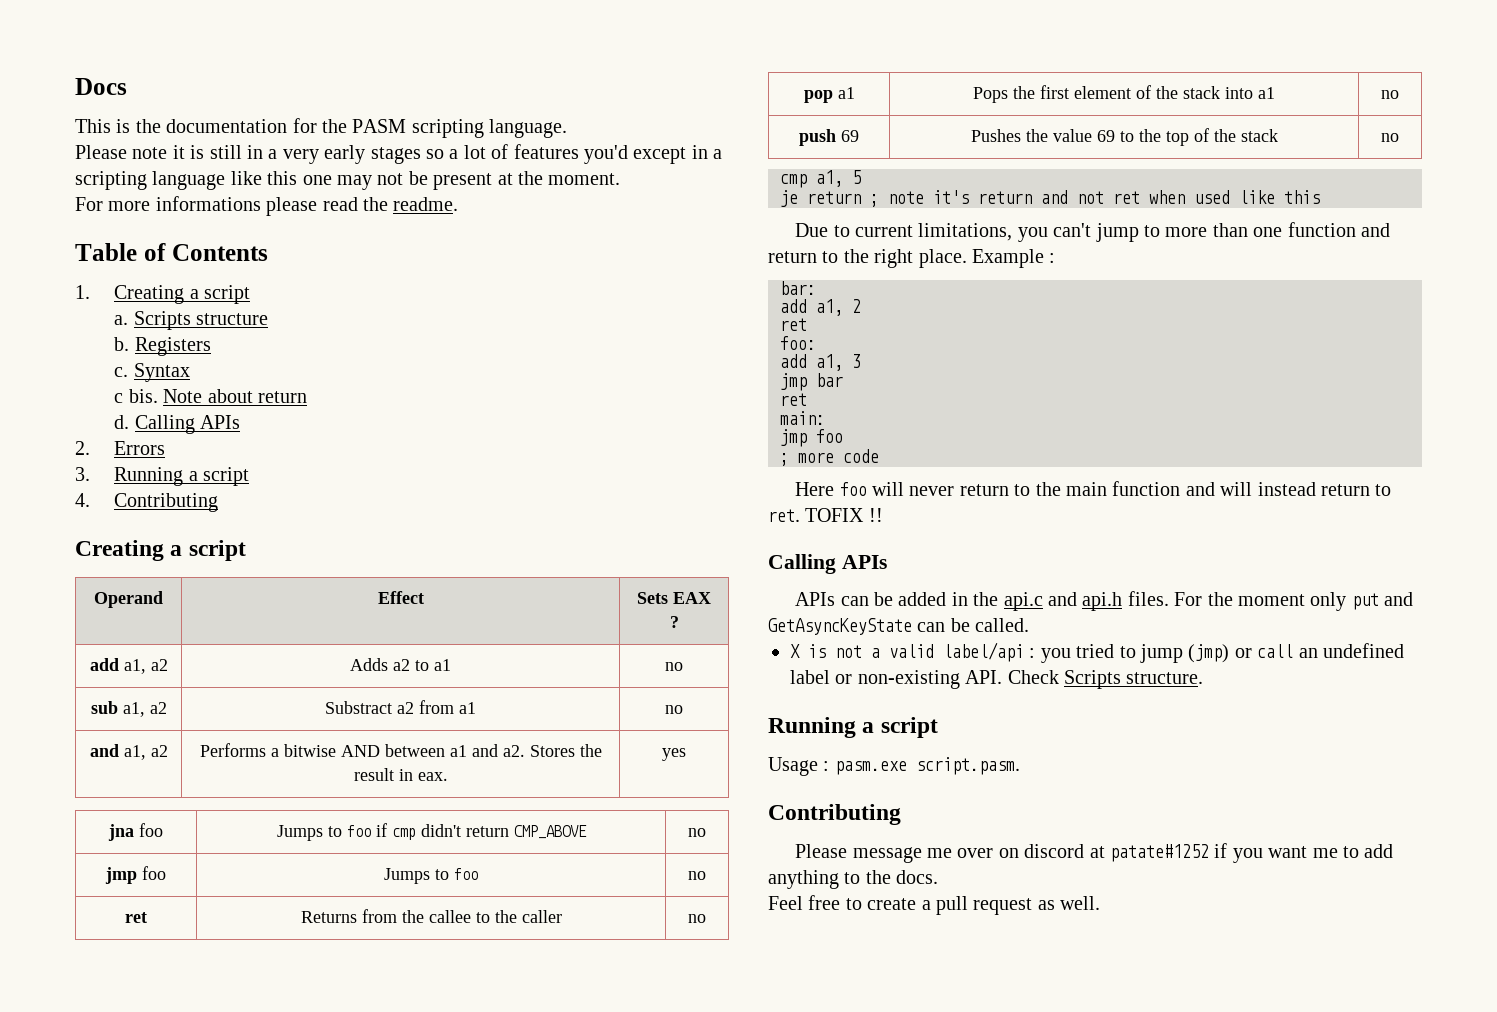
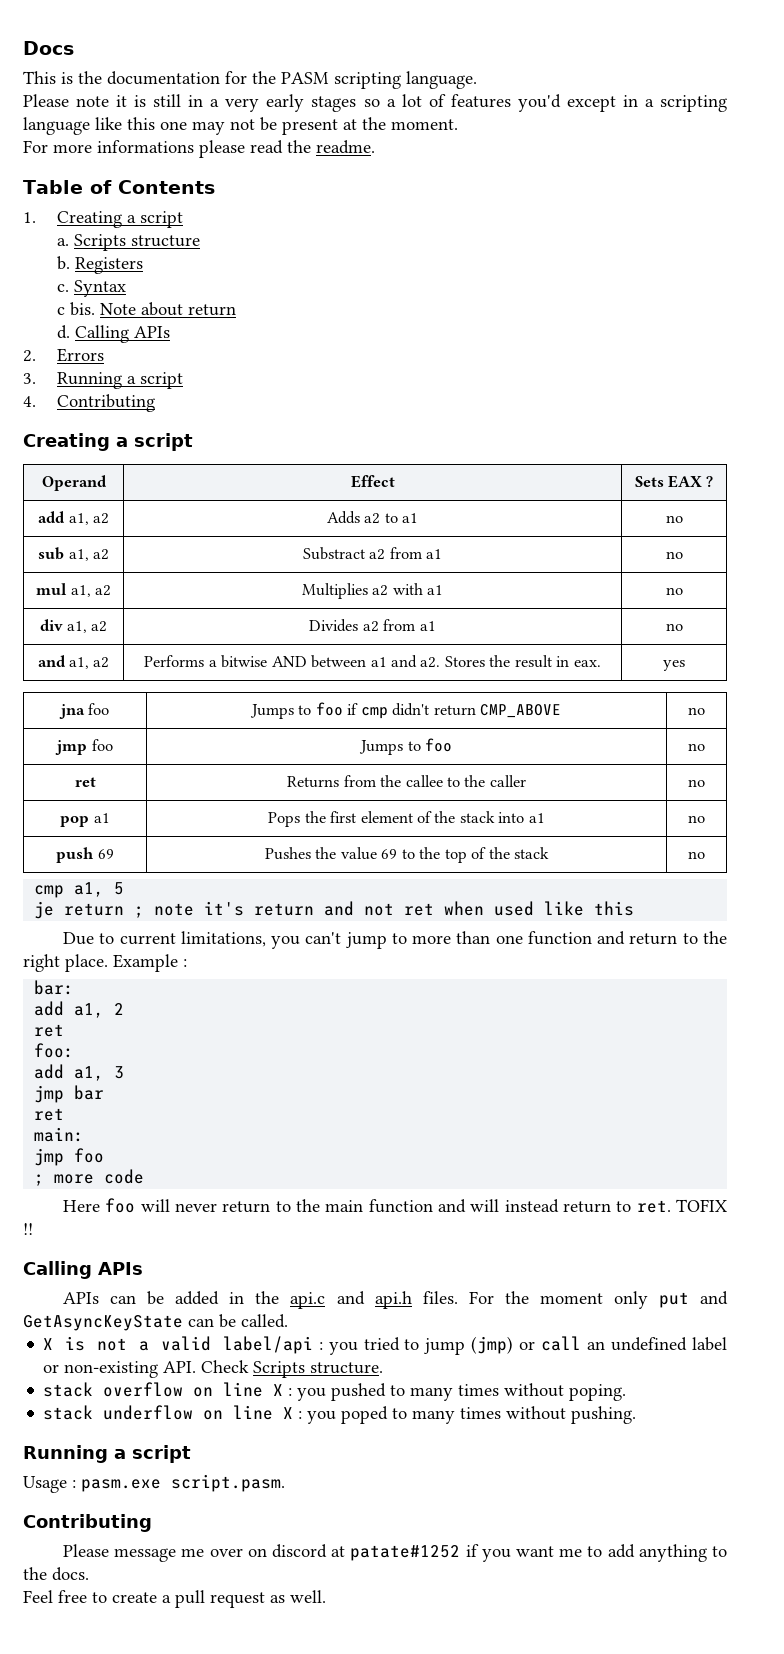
(683, 709) none -> [36,583,111,597] [301,583,444,599] [665,587,683,595] [39,619,108,633] [309,619,436,632] [665,623,683,631] // mul a1, a2 | Multiplies a2 with a1 | no // div a1, a2 | Divides a2 from a1 | no
(1204, 678) none -> [43,1382,627,1401] [43,1405,637,1424] // stack overflow on line X : you pushed to many times without poping. // stack underflow on line X : you poped to many times without pushing.

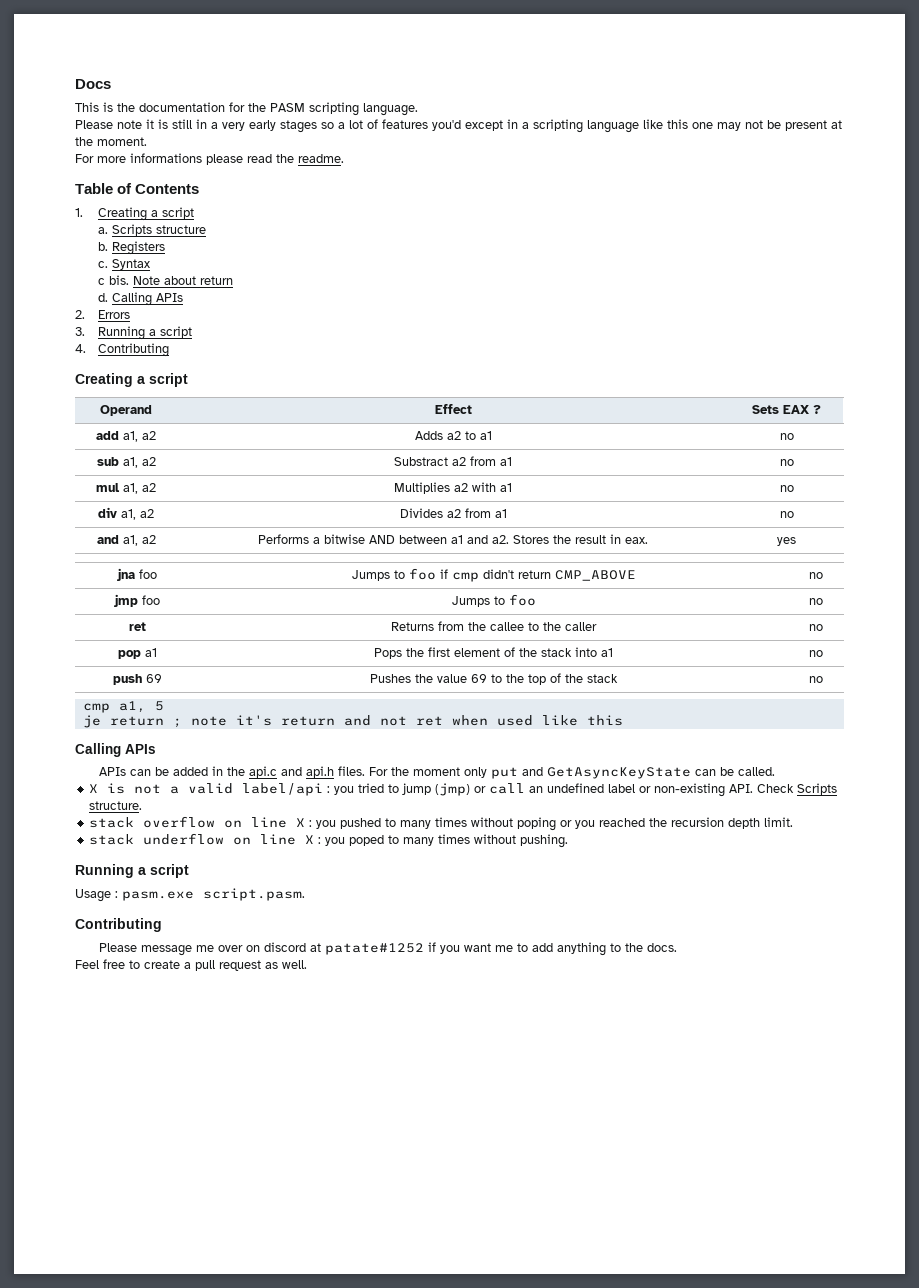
[63,931,728,949] [23,954,187,972] [34,980,75,995] [34,1001,125,1018] [34,1024,65,1037] [34,1043,75,1058] [34,1064,125,1081] [34,1085,105,1103] [34,1108,65,1121] [34,1127,85,1142] [34,1148,105,1166] [34,1169,145,1186] [63,1198,727,1213] [23,1223,33,1235] // Due to current limitations, you can't jump to more than one function and return to the right place. Example : // bar: // add a1, 2 // ret // foo: // add a1, 3 // jmp bar // ret // main: // jmp foo // ; more code // Here foo will never return to the main function and will instead return to ret. TOFIX !! -> (623, 720) none
[569,1384,627,1401] poping. -> [517,817,794,831] poping or you reached the recursion depth limit.

